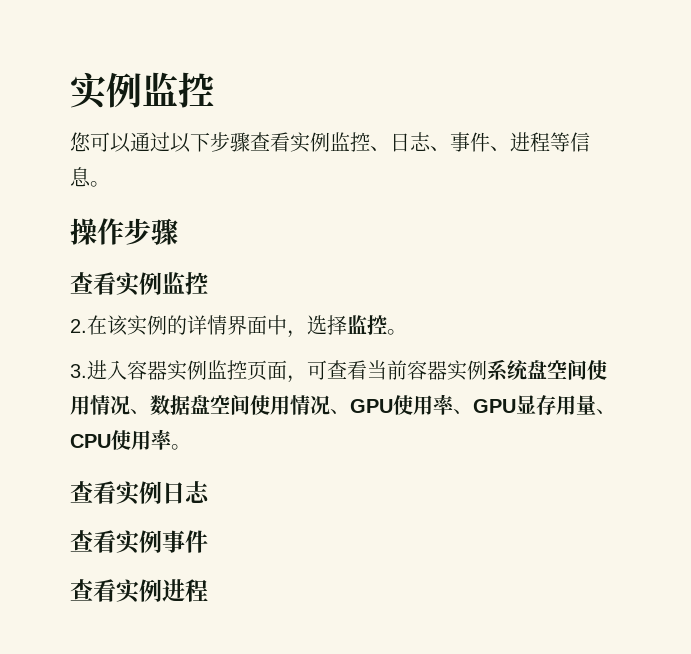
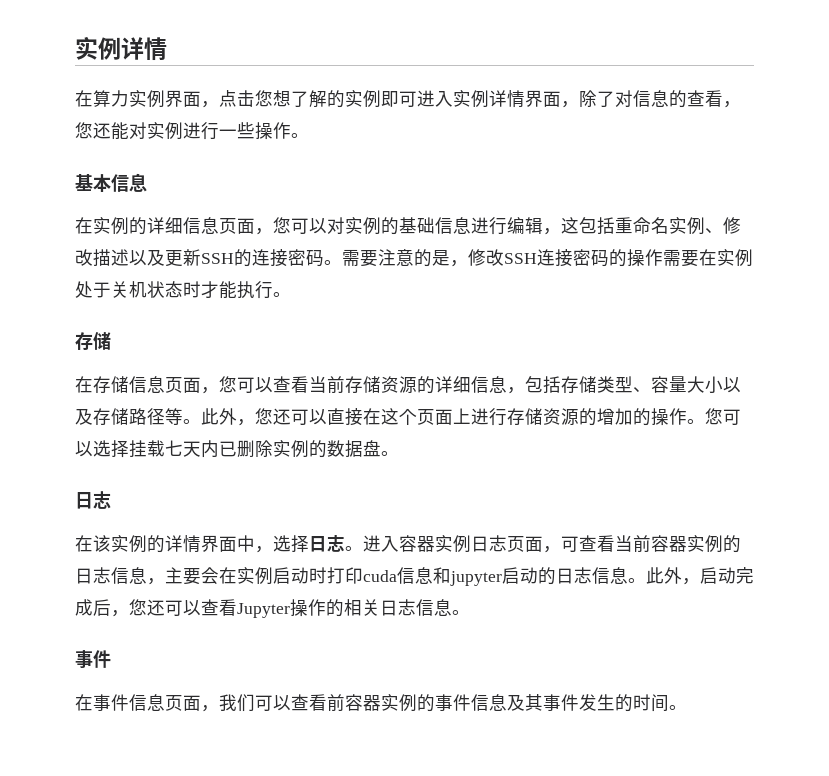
[70,72,214,110] [70,132,590,153] [70,167,110,187] [70,218,178,245] [70,272,208,296] [70,319,87,333] 实例监控 // 您可以通过以下步骤查看实例监控、日志、事件、进程等信息。 // 操作步骤 // 查看实例监控 // 2. -> [75,36,167,61] [75,90,741,108] [75,122,309,140] [75,173,147,192] [75,217,741,235] [75,249,753,267] [75,281,291,299] [75,332,111,350] [75,376,741,394] [75,408,741,426] [75,440,399,458] [75,491,111,509] 实例详情 // 在算力实例界面，点击您想了解的实例即可进入实例详情界面，除了对信息的查看，您还能对实例进行一些操作。 // 基本信息 // 在实例的详细信息页面，您可以对实例的基础信息进行编辑，这包括重命名实例、修改描述以及更新SSH的连接密码。需要注意的是，修改SSH连接密码的操作需要在实例处于关机状态时才能执行。 // 存储 // 在存储信息页面，您可以查看当前存储资源的详细信息，包括存储类型、容量大小以及存储路径等。此外，您还可以直接在这个页面上进行存储资源的增加的操作。您可以选择挂载七天内已删除实例的数据盘。 // 日志 //
[347,315,407,335] [70,364,87,378] 监控。 // 3. -> [309,535,363,552] 日志。
[207,360,247,380] 监控 -> [471,535,507,552] 日志
[487,359,607,381] [70,394,616,415] [70,429,191,450] [70,481,210,505] [70,530,208,554] [70,579,208,603] 系统盘空间使用情况、数据盘空间使用情况、GPU使用率、GPU显存用量、CPU使用率。 // 查看实例日志 // 查看实例事件 // 查看实例进程 -> [723,535,741,553] [75,567,754,586] [75,599,470,618] [75,650,111,668] [75,694,687,712] 的日志信息，主要会在实例启动时打印cuda信息和jupyter启动的日志信息。此外，启动完成后，您还可以查看Jupyter操作的相关日志信息。 // 事件 // 在事件信息页面，我们可以查看前容器实例的事件信息及其事件发生的时间。

